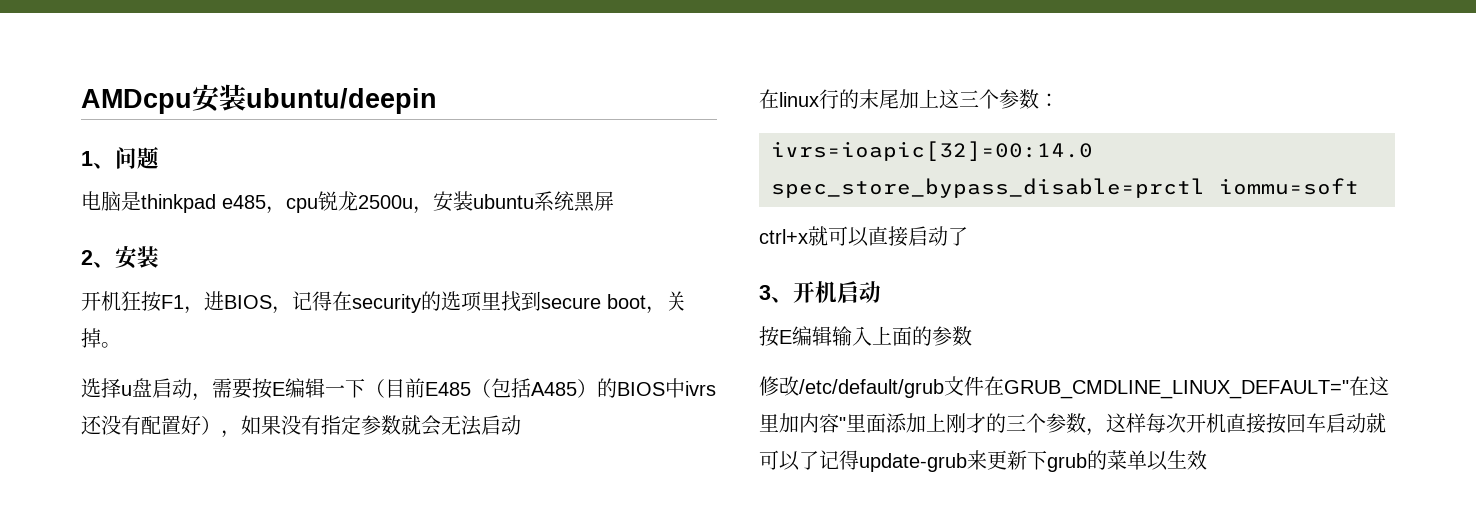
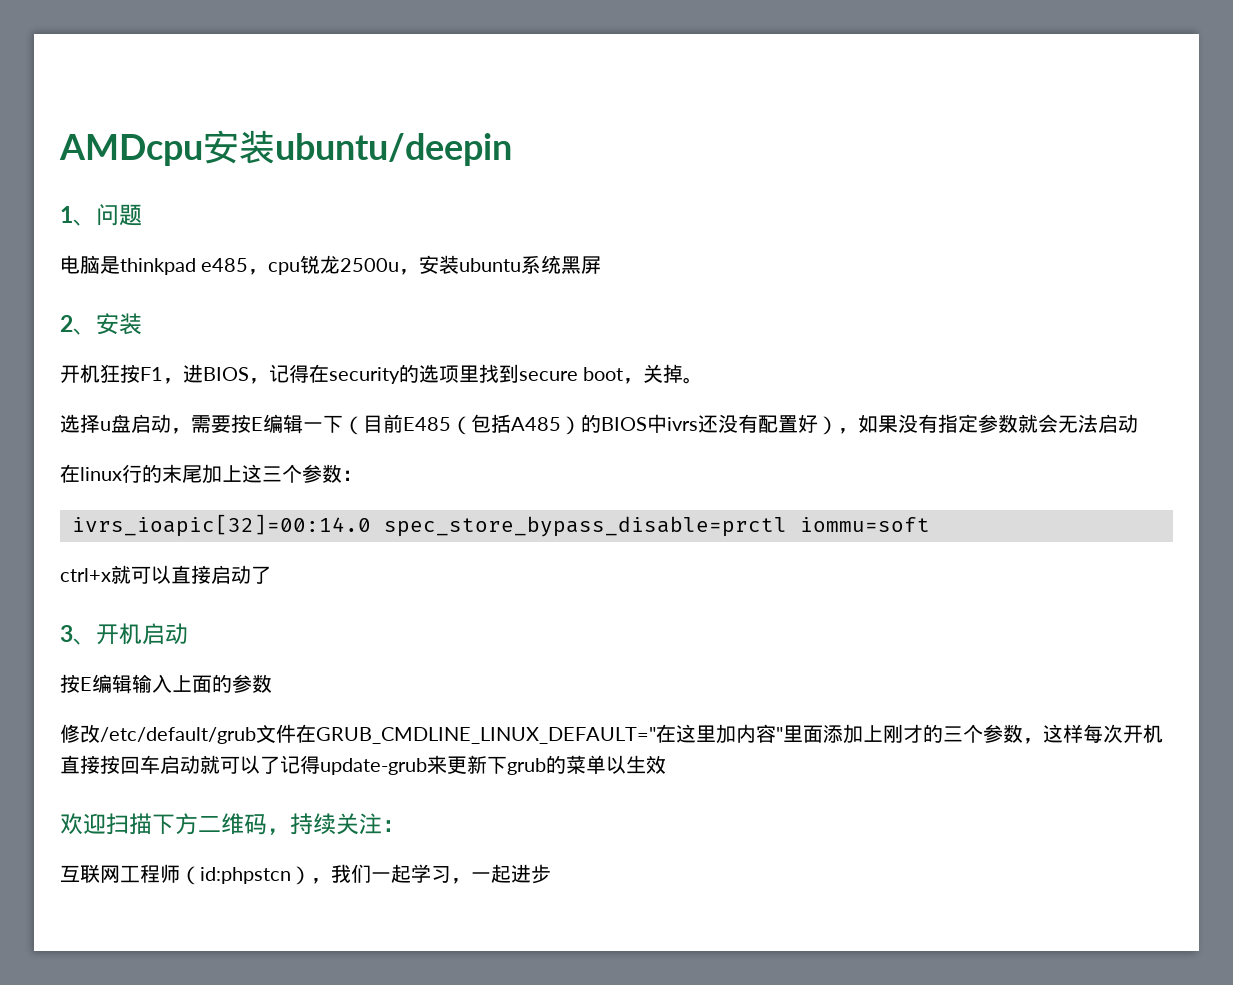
[771,141,1093,161] ivrs=ioapic[32]=00:14.0 -> [72,514,371,537] ivrs_ioapic[32]=00:14.0
(1207, 460) none -> [60,813,405,835] [60,864,551,885] // 欢迎扫描下方二维码，持续关注： // 互联网工程师（id:phpstcn），我们一起学习，一起进步

